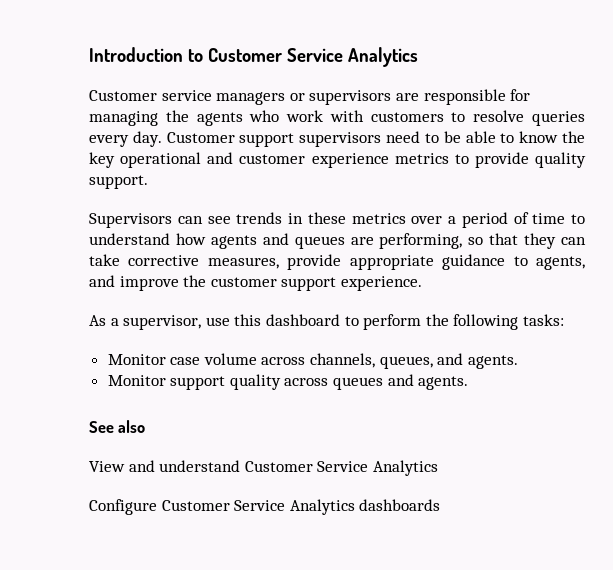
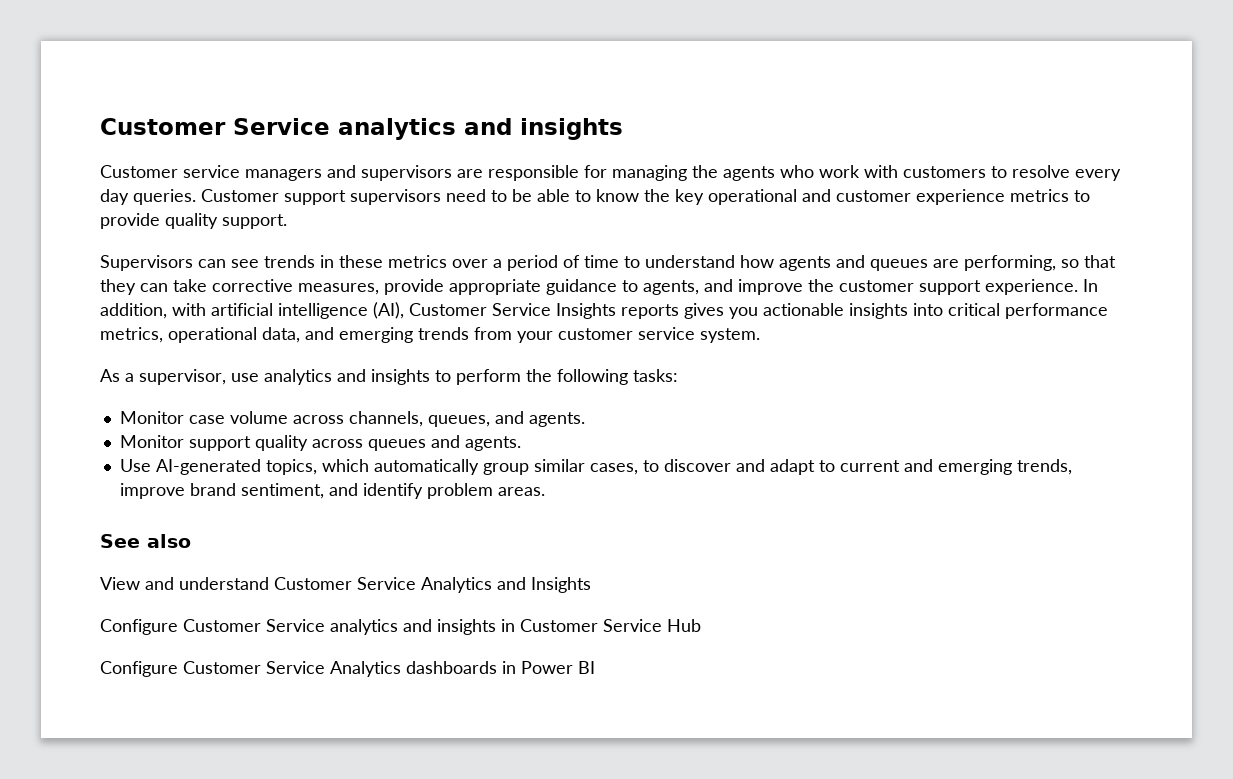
[89,47,418,67] Introduction to Customer Service Analytics -> [100,118,623,140] Customer Service analytics and insights
[289,93,305,101] or -> [327,165,356,178] and
[532,111,585,126] [89,131,162,147] queries every day. -> [1075,169,1121,181] [100,189,196,205] every day queries.
(422, 283) none -> [1083,279,1098,292] [100,302,1108,319] [100,327,760,343] In addition, with artificial intelligence (AI), Customer Service Insights reports gives you actionable insights into critical performance metrics, operational data, and emerging trends from your customer service system.
[234,314,340,326] this dashboard -> [264,369,430,385] analytics and insights
(469, 383) none -> [119,459,1072,475] [119,483,545,499] // Use AI-generated topics, which automatically group similar cases, to discover and adapt to current and emerging trends, improve brand sentiment, and identify problem areas.
(438, 468) none -> [497,577,591,593] [100,619,701,635] and Insights // Configure Customer Service analytics and insights in Customer Service Hub
(441, 505) none -> [502,661,595,674] in Power BI

